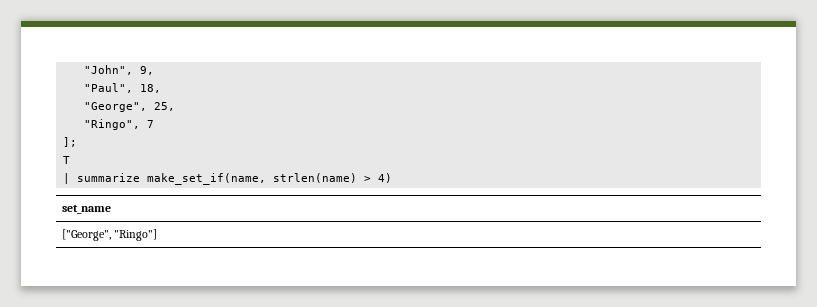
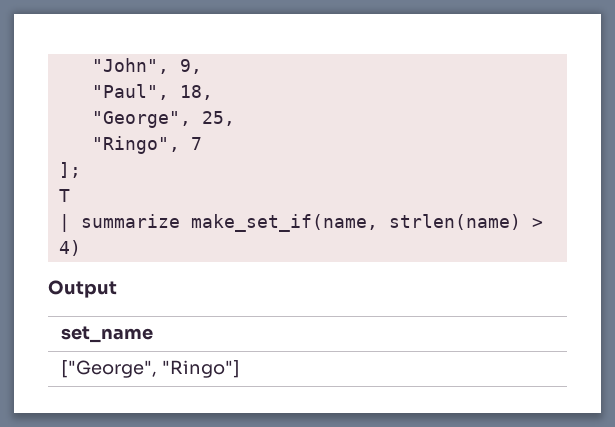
(393, 178) none -> [48,280,117,298] // Output

